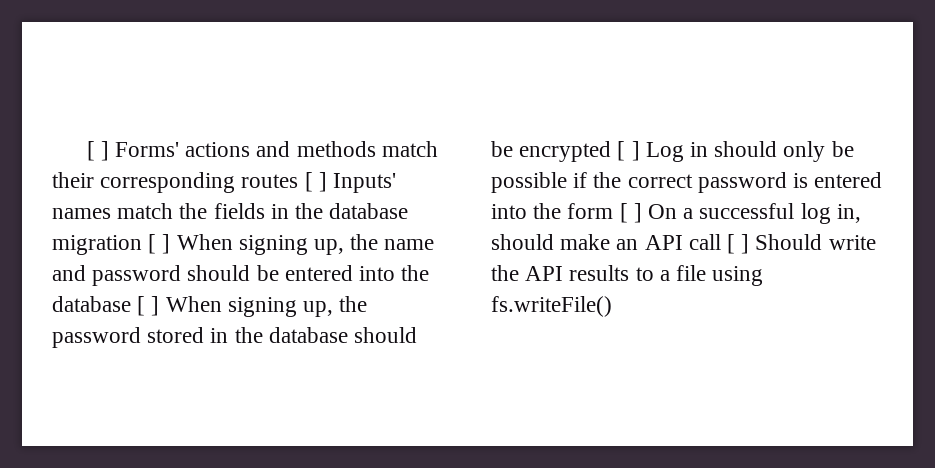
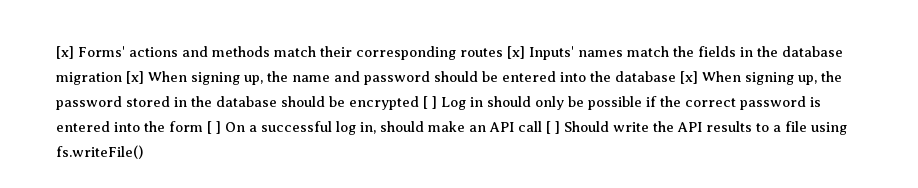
[86,141,109,161] [ ] -> [56,46,74,59] [x]
[304,172,327,192] [ ] -> [507,46,525,59] [x]
[148,234,171,254] [ ] -> [126,71,144,84] [x]
[137,296,160,316] [ ] -> [680,71,698,84] [x]

